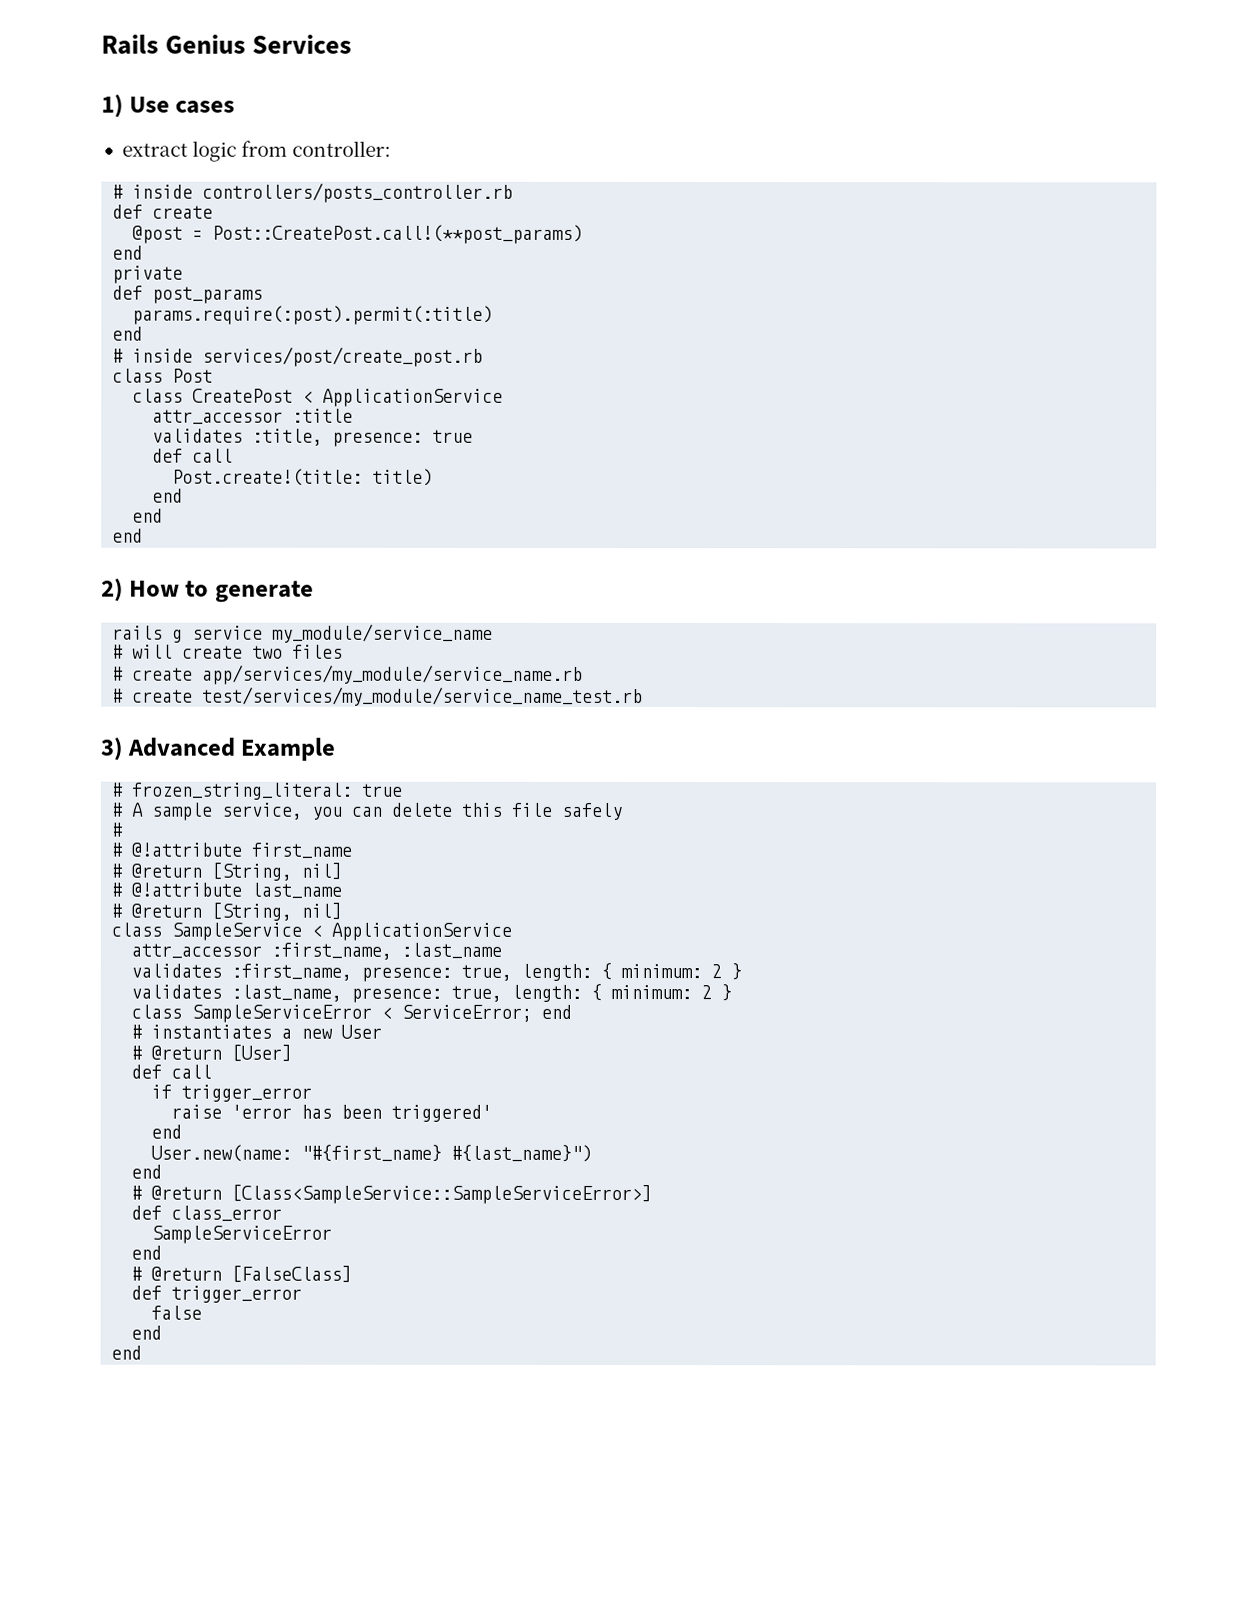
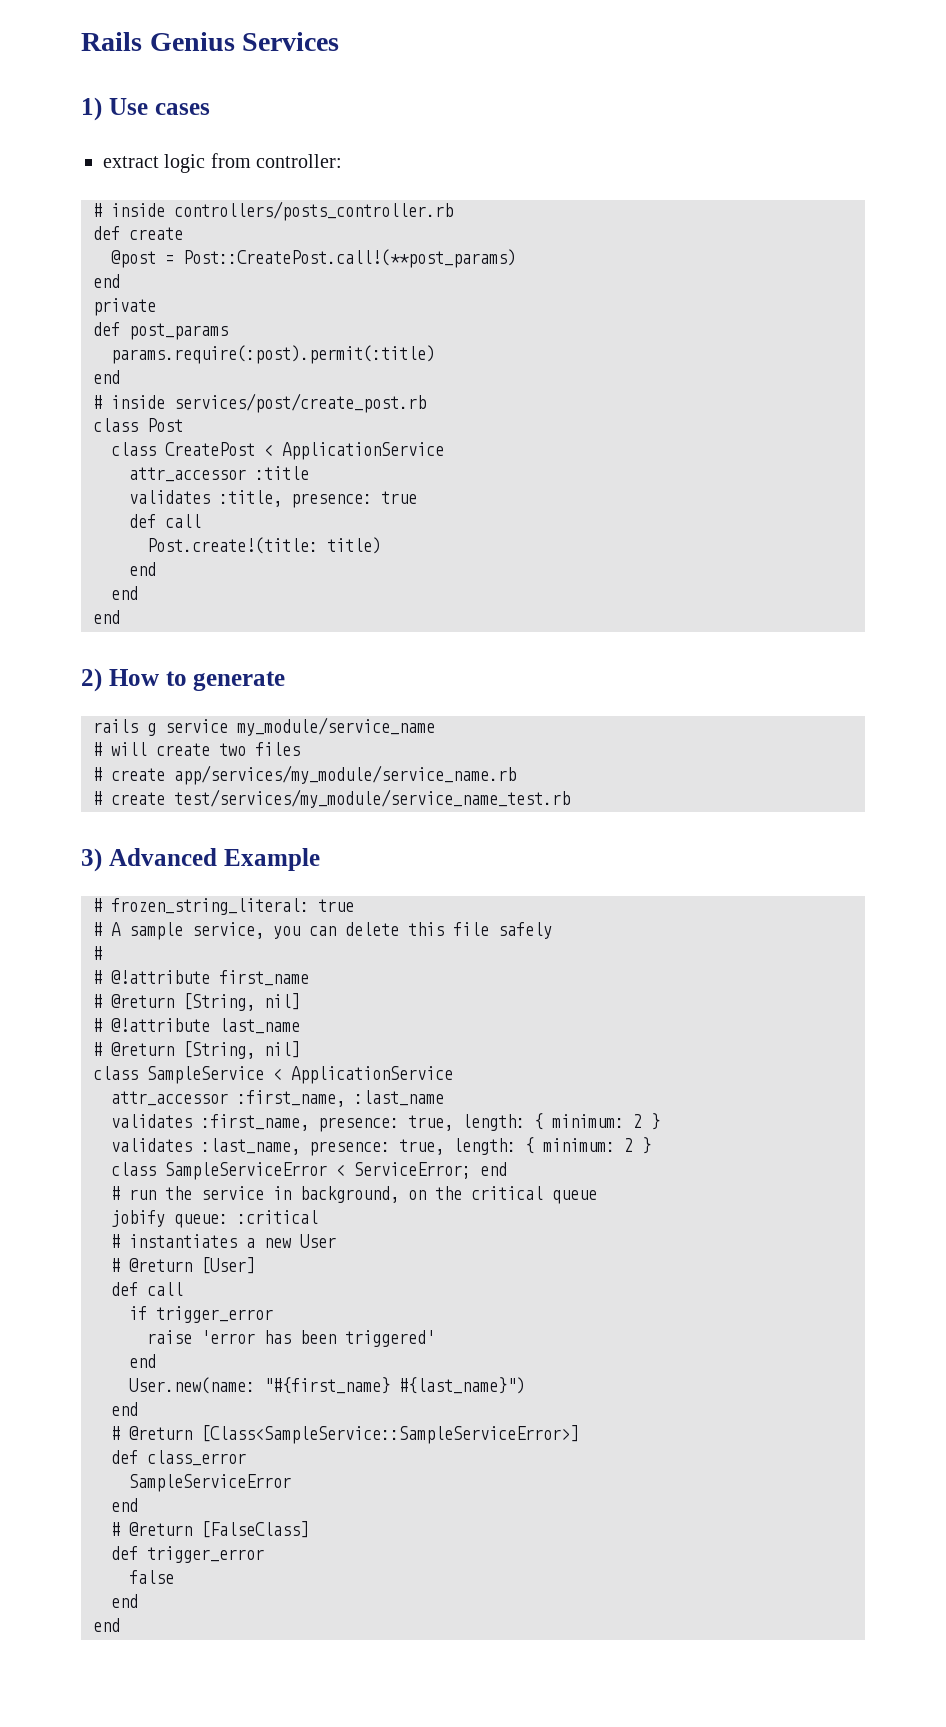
(573, 1011) none -> [111,1186,597,1204] [111,1210,318,1228] // # run the service in background, on the critical queue // jobify queue: :critical

